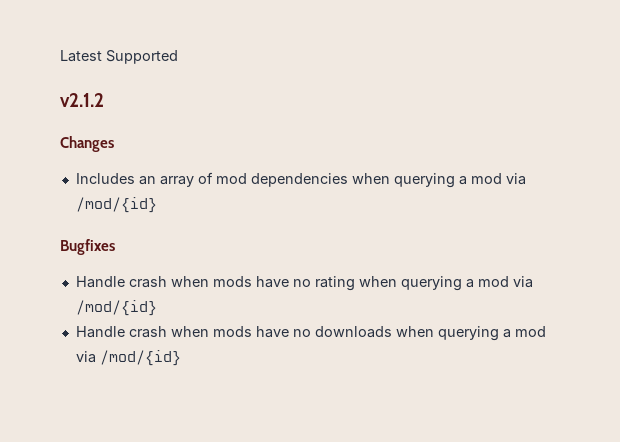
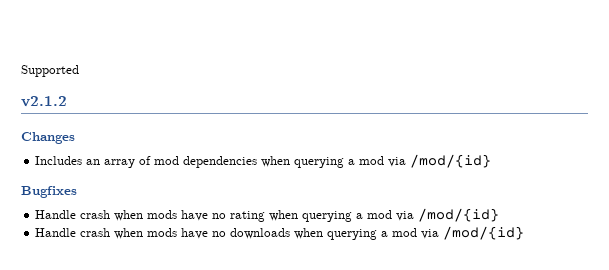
[60,50,102,62] Latest -> (21, 71) none

